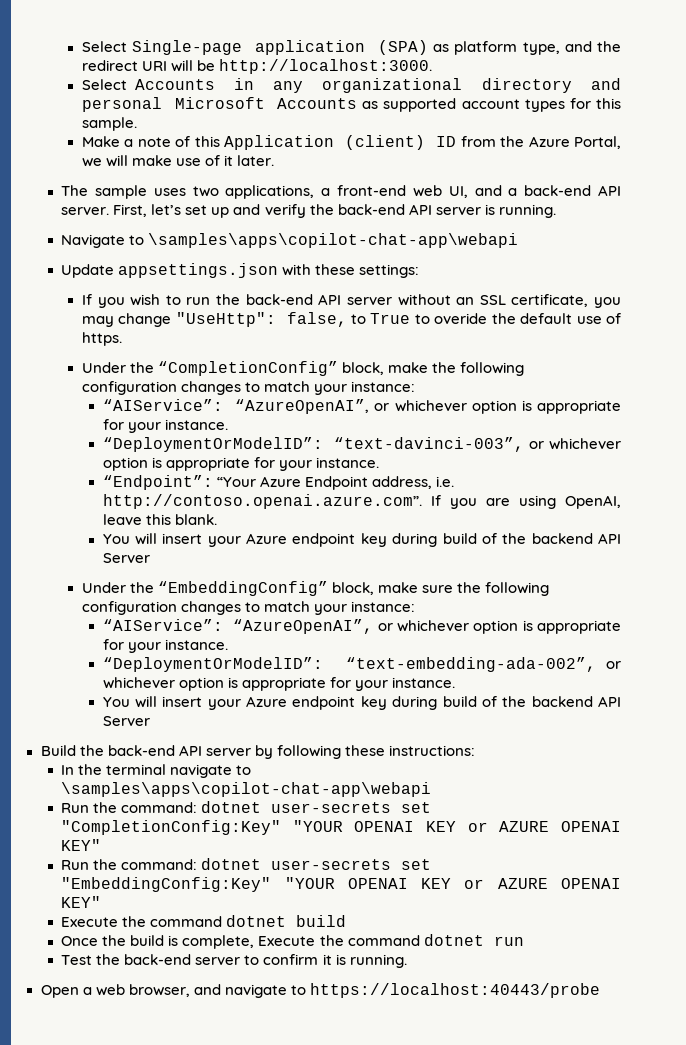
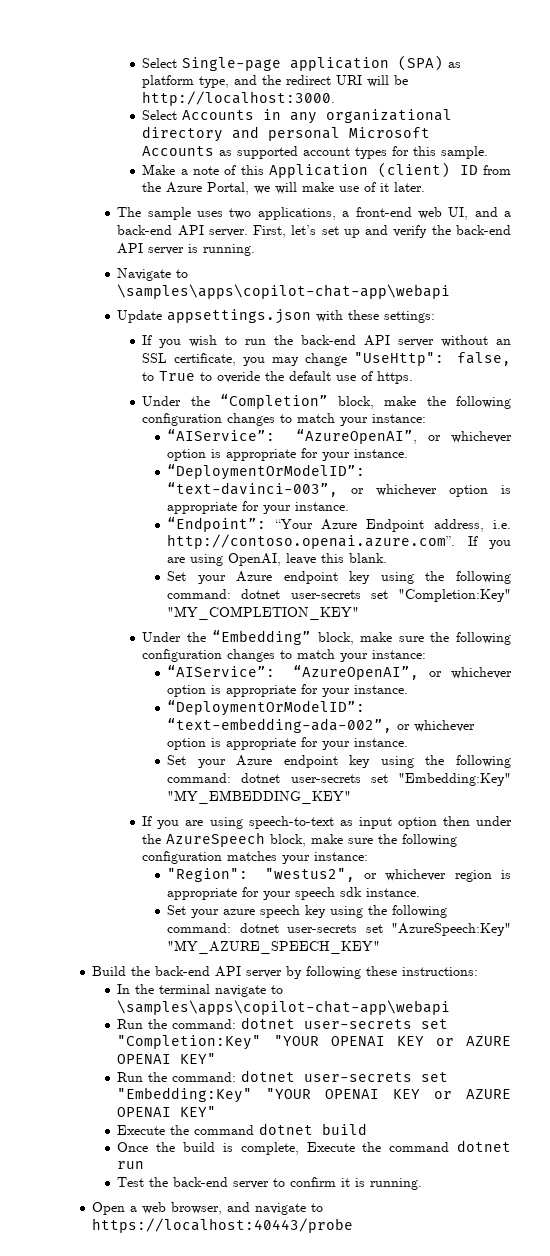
[157,361,338,376] “CompletionConfig” -> [219,394,328,409] “Completion”
[102,533,621,547] [102,553,150,563] [81,581,328,596] You will insert your Azure endpoint key during build of the backend API Server // Under the “EmbeddingConfig” -> [167,571,511,584] [167,589,511,602] [167,606,360,620] [142,630,312,645] Set your Azure endpoint key using the following command: dotnet user-secrets set "Completion:Key" "MY_COMPLETION_KEY" // Under the “Embedding”
[102,696,621,710] [102,716,150,726] You will insert your Azure endpoint key during build of the backend API Server -> [167,755,511,768] [167,773,511,786] [167,790,352,804] [142,816,512,829] [142,832,458,847] [142,851,369,864] [167,868,511,882] [167,887,421,900] [167,905,448,918] [167,923,511,936] [167,940,381,954] Set your Azure endpoint key using the following command: dotnet user-secrets set "Embedding:Key" "MY_EMBEDDING_KEY" // If you are using speech-to-text as input option then under the AzureSpeech block, make sure the following configuration matches your instance: // "Region": "westus2", or whichever region is appropriate for your speech sdk instance. // Set your azure speech key using the following command: dotnet user-secrets set "AzureSpeech:Key" "MY_AZURE_SPEECH_KEY"
[61,820,282,835] "CompletionConfig:Key" -> [117,1035,262,1050] "Completion:Key"
[61,877,272,892] "EmbeddingConfig:Key" -> [117,1087,253,1103] "Embedding:Key"

